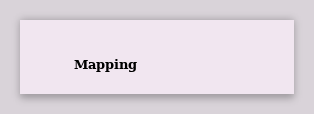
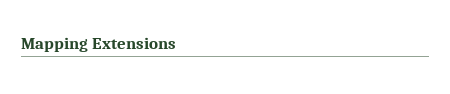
(137, 65) none -> [92,37,177,49] Extensions

